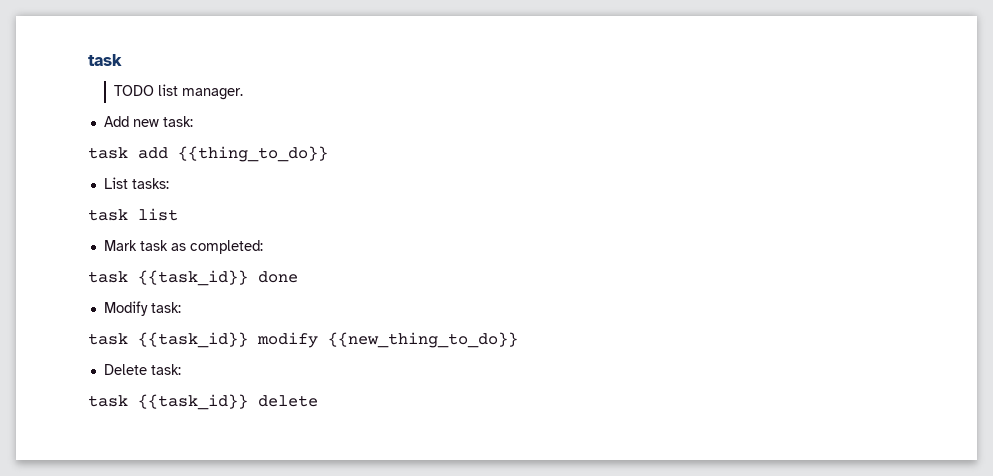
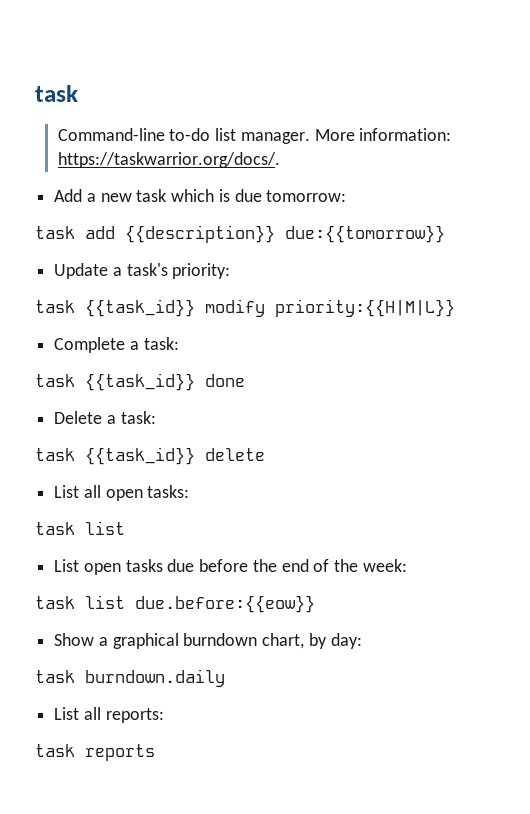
[114,85,155,96] TODO -> [57,128,211,141] Command-line to-do
[103,116,193,127] [88,146,328,162] [103,177,128,189] // Add new task: // task add {{thing_to_do}} // List -> [314,128,452,141] [57,152,280,168] [54,189,347,202] [35,225,445,243] [54,263,231,279] [35,299,455,317] [54,337,179,353] [35,373,245,391] [54,411,156,424] [35,447,265,465] [54,485,143,501] More information: https://taskwarrior.org/docs/. // Add a new task which is due tomorrow: // task add {{description}} due:{{tomorrow}} // Update a task's priority: // task {{task_id}} modify priority:{{H|M|L}} // Complete a task: // task {{task_id}} done // Delete a task: // task {{task_id}} delete // List all open
[103,240,263,254] [88,270,298,286] [103,301,181,316] [88,332,518,348] [103,364,181,375] [88,394,318,410] Mark task as completed: // task {{task_id}} done // Modify task: // task {{task_id}} modify {{new_thing_to_do}} // Delete task: // task {{task_id}} delete -> [54,559,407,575] [35,595,315,613] [54,633,362,649] [35,669,225,687] [54,707,164,723] [35,744,155,761] List open tasks due before the end of the week: // task list due.before:{{eow}} // Show a graphical burndown chart, by day: // task burndown.daily // List all reports: // task reports

